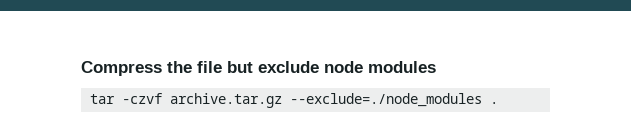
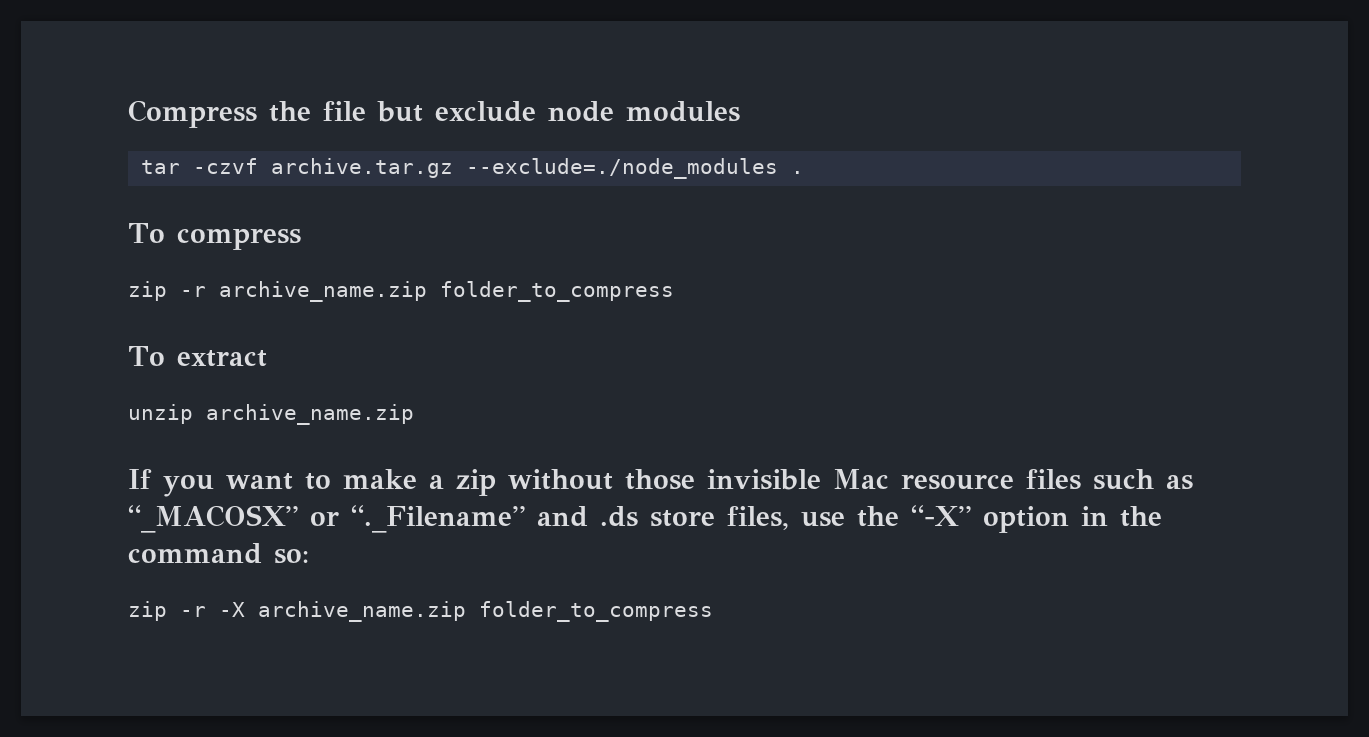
(499, 103) none -> [128,223,301,250] [128,281,674,302] [128,346,267,367] [128,404,414,425] [128,469,1193,497] [128,505,1162,533] [128,543,309,564] [128,601,713,622] // To compress // zip -r archive_name.zip folder_to_compress // To extract // unzip archive_name.zip // If you want to make a zip without those invisible Mac resource files such as “_MACOSX” or “._Filename” and .ds store files, use the “-X” option in the command so: // zip -r -X archive_name.zip folder_to_compress

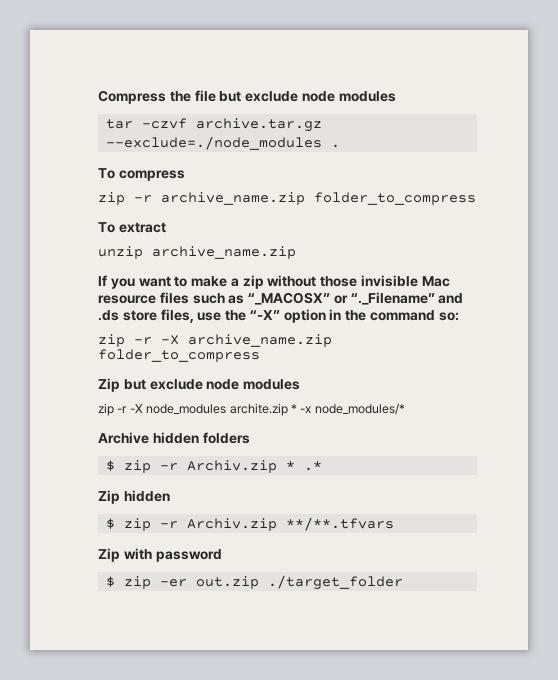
(713, 611) none -> [98,378,301,392] [98,403,405,416] [98,432,250,444] [105,460,322,473] [98,490,170,504] [105,517,394,531] [98,548,222,562] [105,575,403,590] // Zip but exclude node modules // zip -r -X node_modules archite.zip * -x node_modules/* // Archive hidden folders // $ zip -r Archiv.zip * .* // Zip hidden // $ zip -r Archiv.zip **/**.tfvars // Zip with password // $ zip -er out.zip ./target_folder

